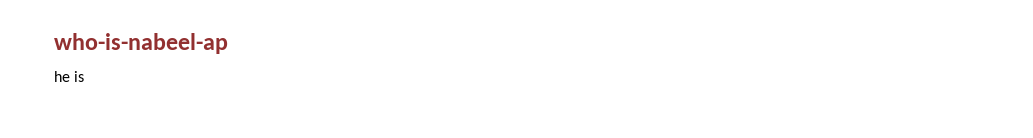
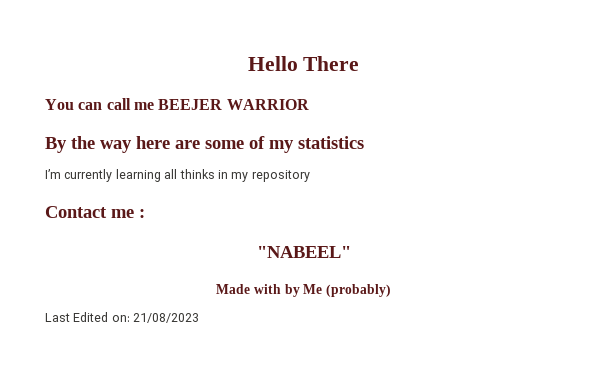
[54,33,228,54] [54,71,85,82] who-is-nabeel-ap // he is -> [247,56,360,71] [45,98,309,110] [45,136,364,153] [45,169,310,182] [45,206,145,218] [256,246,351,258] [216,284,391,297] [45,312,200,323] Hello There // You can call me BEEJER WARRIOR // By the way here are some of my statistics // I’m currently learning all thinks in my repository // Contact me : // "NABEEL" // Made with by Me (probably) // Last Edited on: 21/08/2023

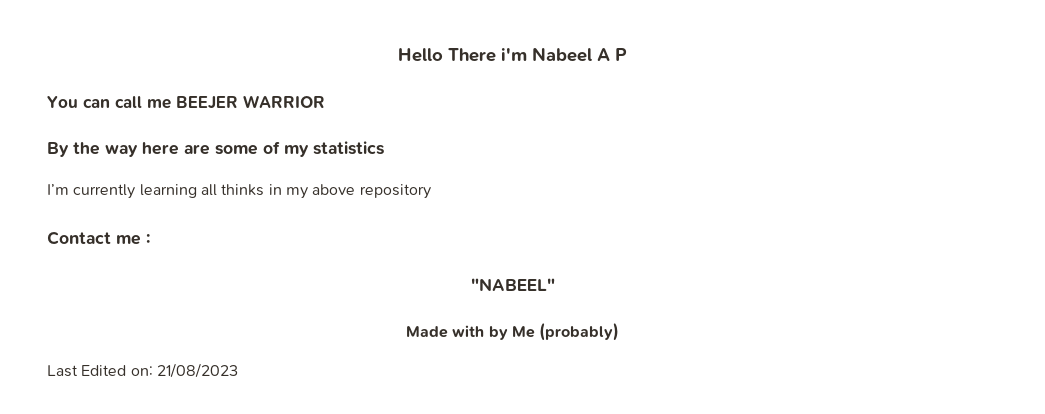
(360, 63) none -> [501,47,627,62] i'm Nabeel A P
(249, 177) none -> [312,184,356,195] above

